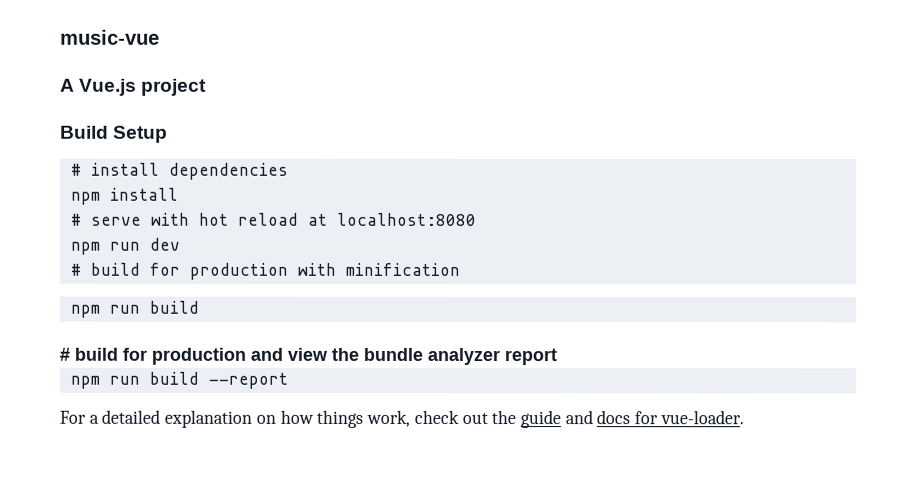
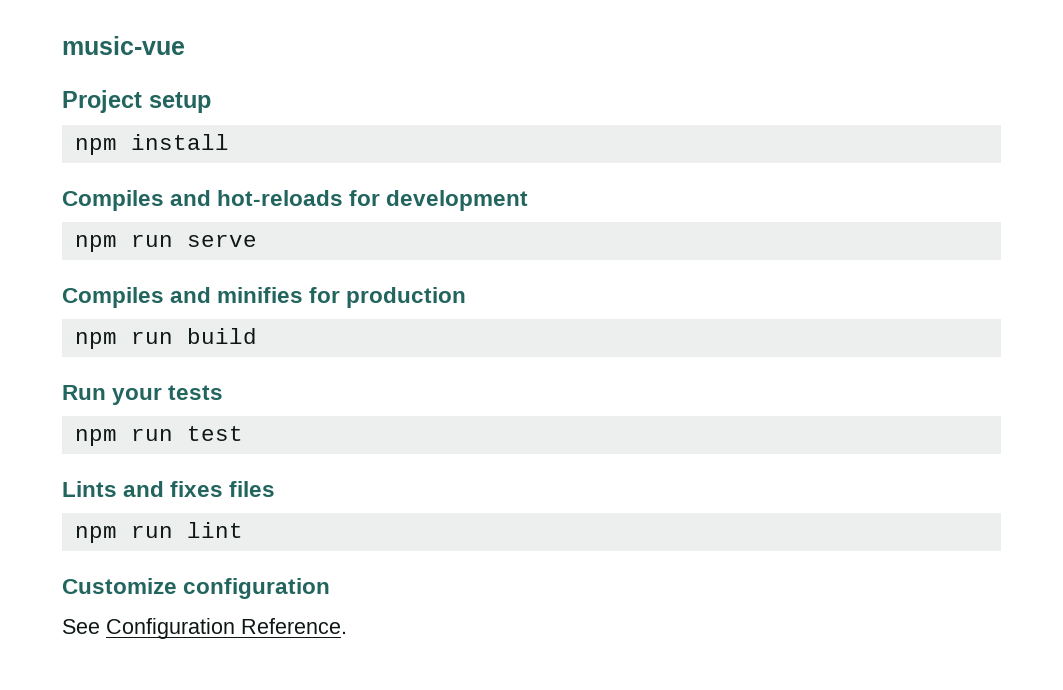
[60,78,208,96] [60,125,169,143] [70,162,289,180] [70,187,179,205] [70,212,477,227] [69,237,181,255] [69,262,460,280] A Vue.js project // Build Setup // # install dependencies // npm install // # serve with hot reload at localhost:8080 // npm run dev // # build for production with minification -> [62,90,211,113] [74,134,229,155] [62,190,529,211] [74,234,257,252] [62,287,467,308] Project setup // npm install // Compiles and hot-reloads for development // npm run serve // Compiles and minifies for production
[59,347,557,366] [69,371,288,389] [59,409,744,429] # build for production and view the bundle analyzer report // npm run build --report // For a detailed explanation on how things work, check out the guide and docs for vue-loader. -> [62,385,224,405] [74,426,243,446] [62,481,276,497] [74,522,243,543] [62,578,331,599] [62,618,347,639] Run your tests // npm run test // Lints and fixes files // npm run lint // Customize configuration // See Configuration Reference.

